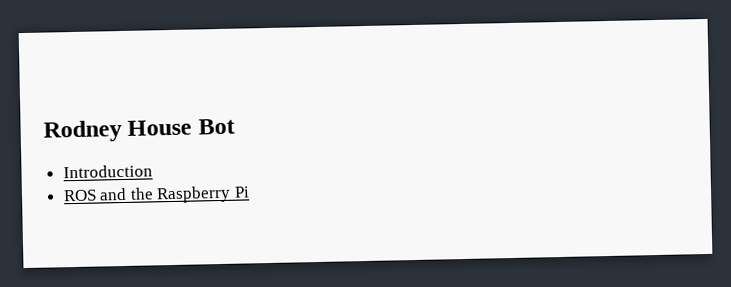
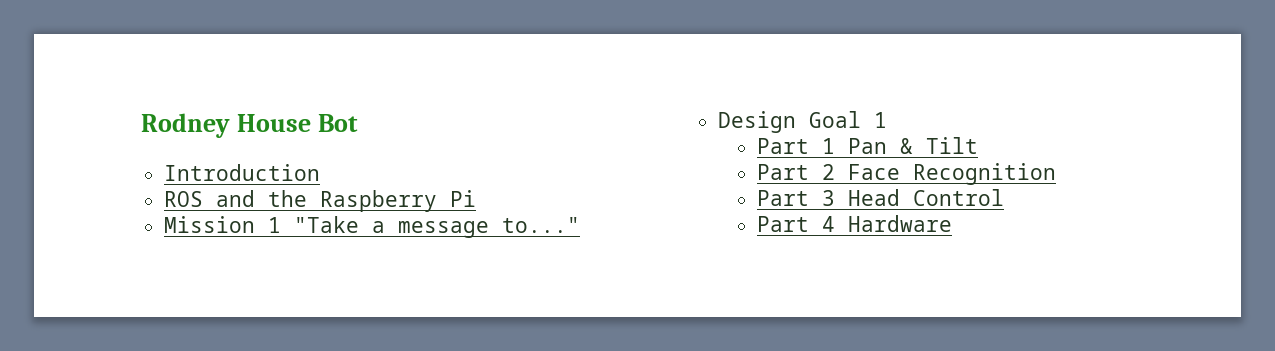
(251, 192) none -> [164,216,581,238] [717,111,887,133] [756,137,978,154] [756,163,1056,185] [756,189,1004,206] [756,215,952,232] // Mission 1 "Take a message to..." // Design Goal 1 // Part 1 Pan & Tilt // Part 2 Face Recognition // Part 3 Head Control // Part 4 Hardware

